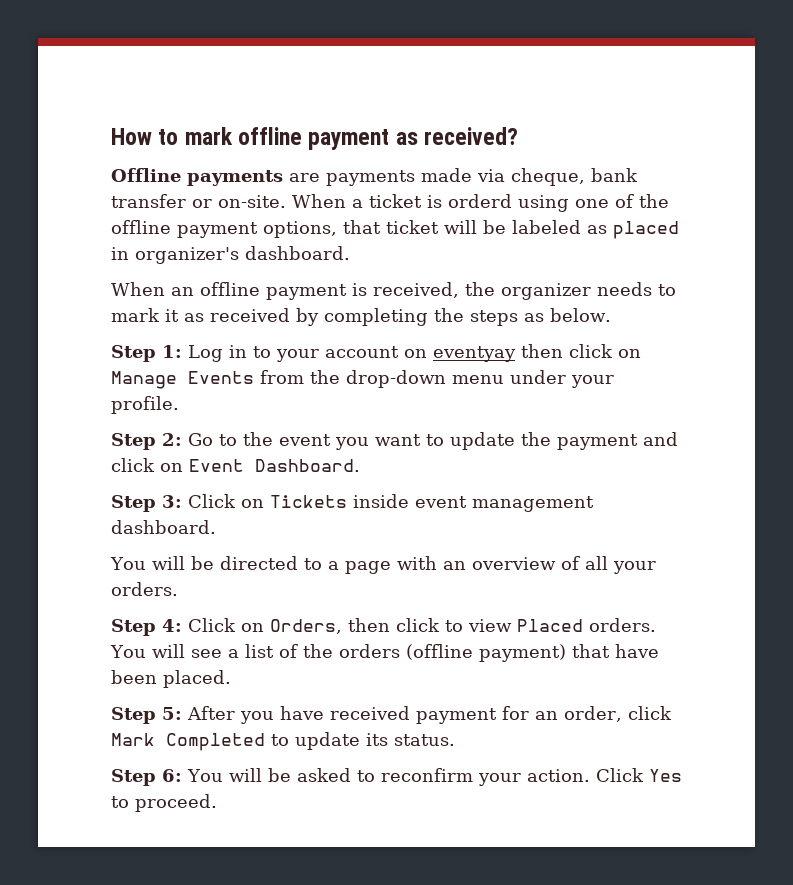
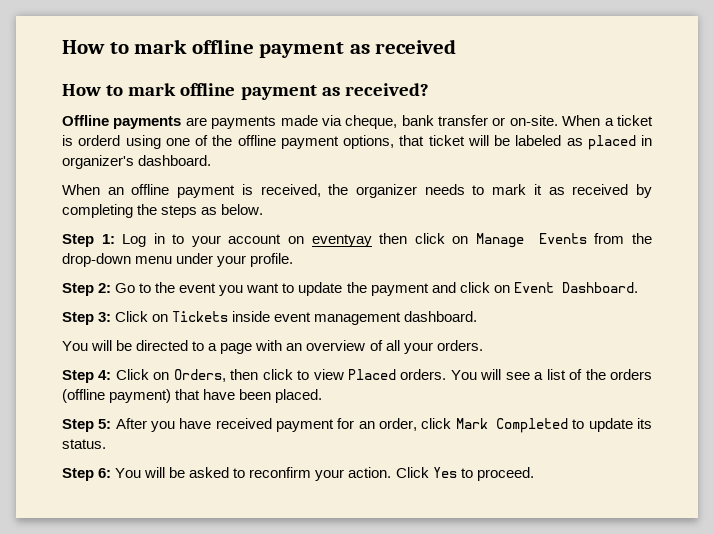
[111,127,418,150] How to mark offline payment as -> [62,39,457,58] [62,83,340,100] How to mark offline payment as received // How to mark offline payment as

